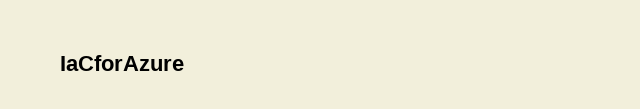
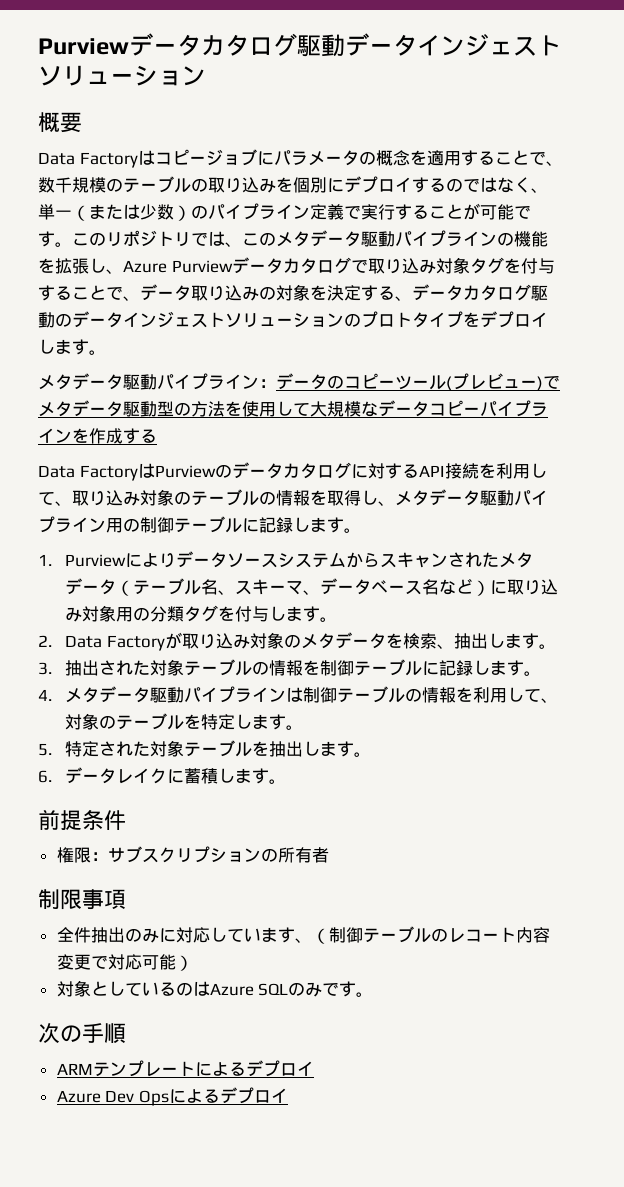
[60,55,184,71] IaCforAzure -> [38,33,561,57] [38,65,206,86] [38,112,82,133] [38,149,563,168] [38,176,548,193] [38,203,531,221] [38,230,548,247] [38,257,555,274] [38,284,548,301] [38,311,548,328] [38,339,106,355] [38,373,560,391] [38,400,548,417] [38,428,157,444] [38,462,547,481] [38,489,548,506] [38,516,361,533] [38,551,534,568] [65,578,559,596] [65,605,338,622] [38,632,556,651] [38,659,542,676] [38,686,559,703] [65,713,304,730] [38,740,372,757] [38,767,287,784] [38,809,126,830] [56,846,329,863] [38,889,126,910] [56,926,550,944] [56,954,193,971] [56,980,374,997] [38,1023,126,1044] [56,1060,314,1077] [56,1087,288,1106] Purviewデータカタログ駆動データインジェストソリューション // 概要 // Data Factoryはコピージョブにパラメータの概念を適用することで、数千規模のテーブルの取り込みを個別にデプロイするのではなく、単一（または少数）のパイプライン定義で実行することが可能です。このリポジトリでは、このメタデータ駆動パイプラインの機能を拡張し、Azure Purviewデータカタログで取り込み対象タグを付与することで、データ取り込みの対象を決定する、データカタログ駆動のデータインジェストソリューションのプロトタイプをデプロイします。 // メタデータ駆動パイプライン：データのコピーツール(プレビュー)でメタデータ駆動型の方法を使用して大規模なデータコピーパイプラインを作成する // Data FactoryはPurviewのデータカタログに対するAPI接続を利用して、取り込み対象のテーブルの情報を取得し、メタデータ駆動パイプライン用の制御テーブルに記録します。 // 1. Purviewによりデータソースシステムからスキャンされたメタデータ（テーブル名、スキーマ、データベース名など）に取り込み対象用の分類タグを付与します。 // 2. Data Factoryが取り込み対象のメタデータを検索、抽出します。 // 3.抽出された対象テーブルの情報を制御テーブルに記録します。 // 4.メタデータ駆動パイプラインは制御テーブルの情報を利用して、対象のテーブルを特定します。 // 5.特定された対象テーブルを抽出します。 // 6.データレイクに蓄積します。 // 前提条件 // 権限：サブスクリプションの所有者 // 制限事項 // 全件抽出のみに対応しています、（制御テーブルのレコート内容変更で対応可能） // 対象としているのはAzure SQLのみです。 // 次の手順 // ARMテンプレートによるデプロイ // Azure Dev Opsによるデプロイ

